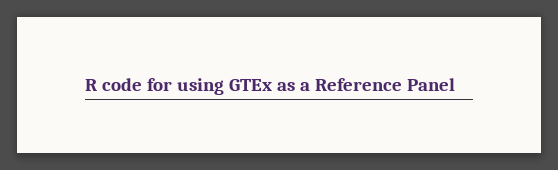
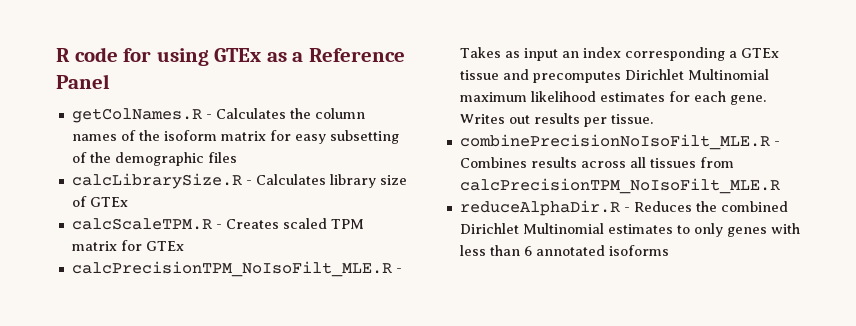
(455, 84) none -> [71,108,365,123] [71,130,399,144] [71,152,237,166] [71,173,407,189] [71,196,128,207] [71,218,364,230] [71,240,184,251] [71,261,402,277] [459,47,779,61] [459,69,769,83] [459,91,766,105] [459,113,653,127] [459,134,780,150] [459,157,734,168] [459,178,780,194] [459,200,788,216] [459,223,800,237] [459,245,669,256] // getColNames.R - Calculates the column names of the isoform matrix for easy subsetting of the demographic files // calcLibrarySize.R - Calculates library size of GTEx // calcScaleTPM.R - Creates scaled TPM matrix for GTEx // calcPrecisionTPM_NoIsoFilt_MLE.R - Takes as input an index corresponding a GTEx tissue and precomputes Dirichlet Multinomial maximum likelihood estimates for each gene. Writes out results per tissue. // combinePrecisionNoIsoFilt_MLE.R - Combines results across all tissues from calcPrecisionTPM_NoIsoFilt_MLE.R // reduceAlphaDir.R - Reduces the combined Dirichlet Multinomial estimates to only genes with less than 6 annotated isoforms

